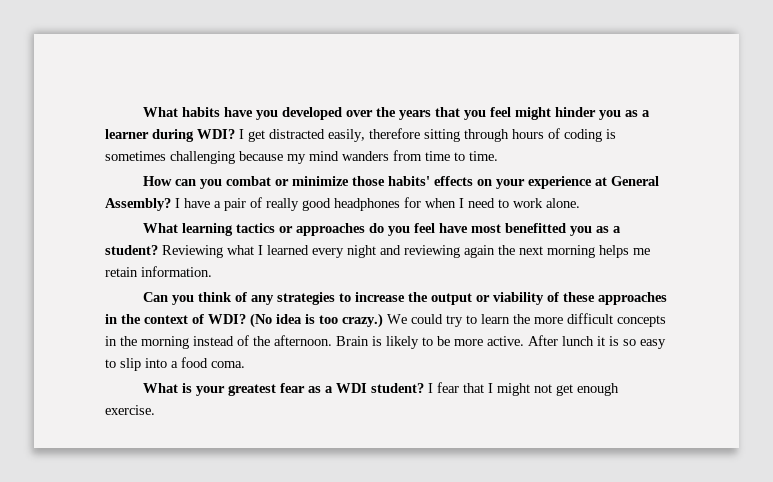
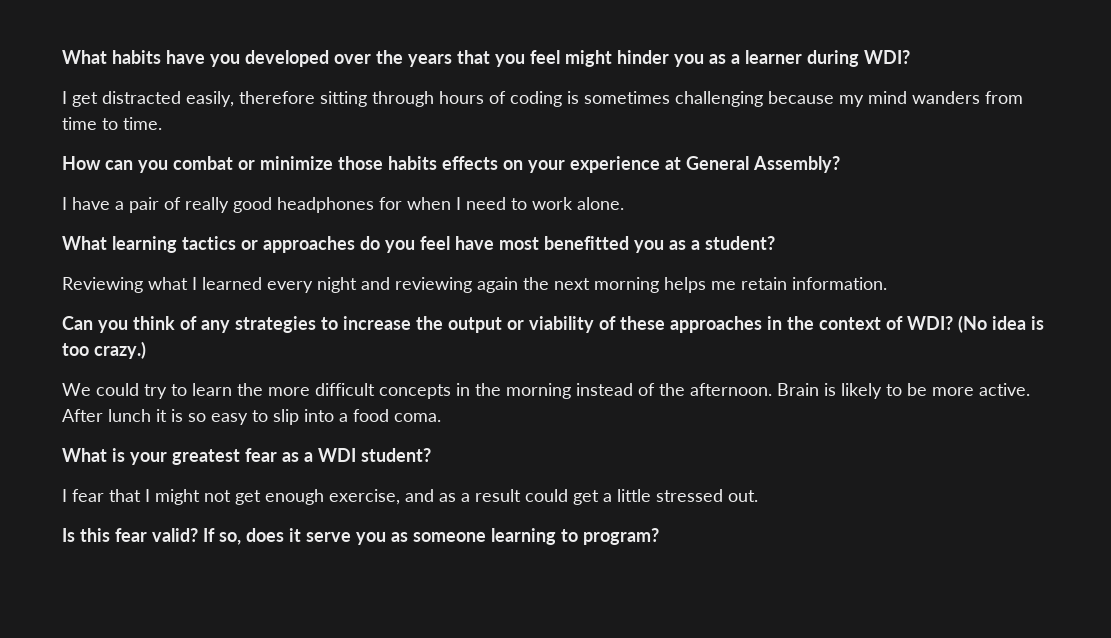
(235, 134) none -> (910, 57) //
[387,176,430,186] habits' -> [388,156,437,170] habits
(171, 204) none -> (840, 164) //
(158, 250) none -> (775, 243) //
(383, 320) none -> (146, 350) //
(424, 388) none -> (431, 455) //
[105,405,155,415] exercise. -> [329,489,758,505] [62,528,659,545] exercise, and as a result could get a little stressed out. // Is this fear valid? If so, does it serve you as someone learning to program?

